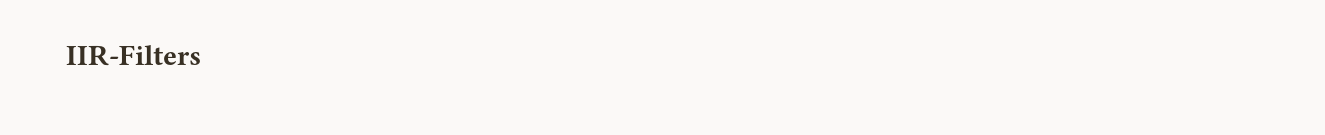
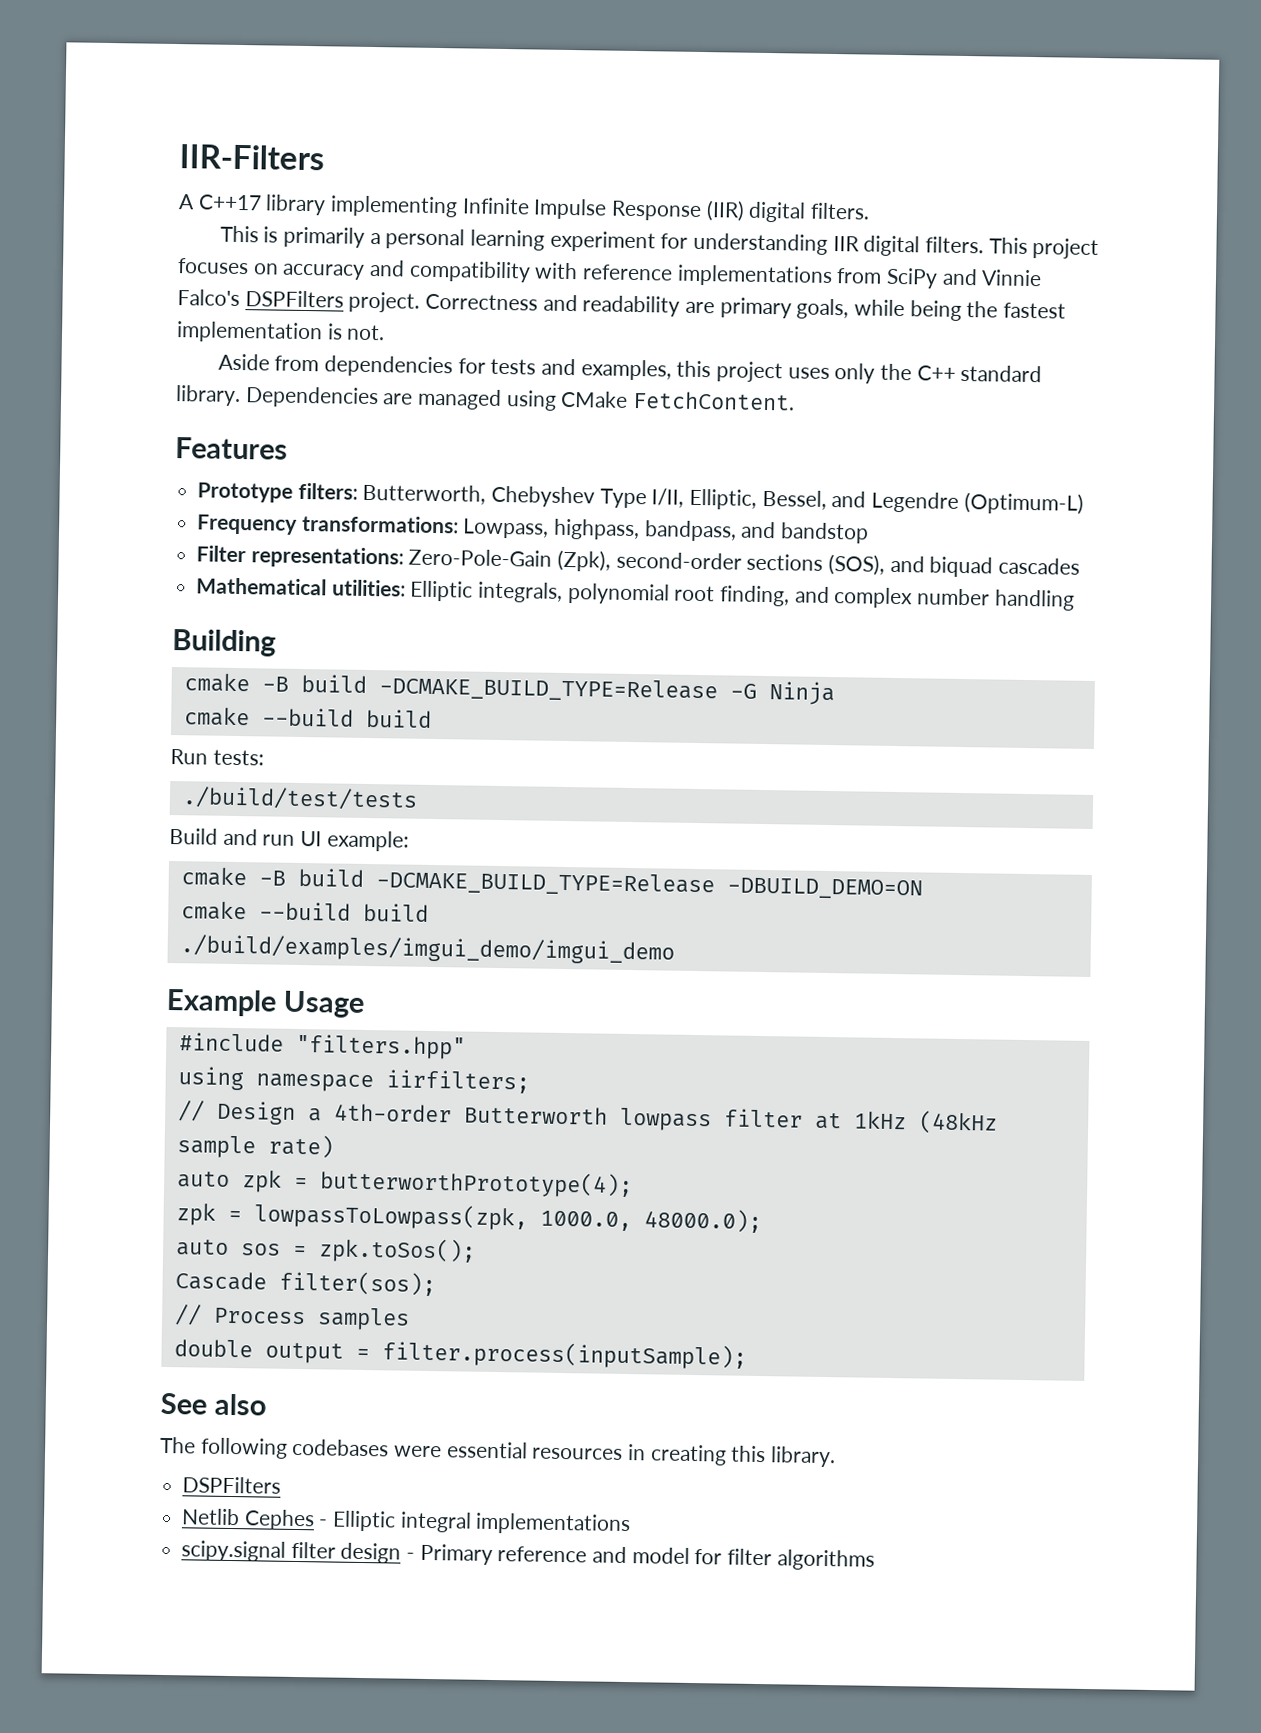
(201, 55) none -> [178,194,871,223] [219,225,1100,260] [177,258,1043,289] [177,289,1067,321] [176,321,386,344] [217,353,1043,384] [175,385,796,411] [175,437,288,460] [197,482,1084,515] [197,514,870,544] [196,545,1081,578] [196,577,1075,611] [172,629,276,657] [183,673,835,706] [183,707,432,728] [170,749,264,766] [181,786,418,811] [169,827,409,852] [180,867,923,900] [180,901,429,922] [179,934,675,965] [166,988,365,1018] [178,1032,466,1060] [177,1066,530,1094] [177,1100,998,1135] [176,1134,334,1159] [176,1169,633,1199] [175,1202,762,1234] [175,1237,476,1264] [174,1270,436,1297] [173,1304,410,1331] [173,1339,747,1370] [160,1392,267,1416] [160,1436,837,1468] [182,1476,282,1494] [181,1508,632,1536] [181,1540,875,1571] // A C++17 library implementing Infinite Impulse Response (IIR) digital filters. // This is primarily a personal learning experiment for understanding IIR digital filters. This project focuses on accuracy and compatibility with reference implementations from SciPy and Vinnie Falco's DSPFilters project. Correctness and readability are primary goals, while being the fastest implementation is not. // Aside from dependencies for tests and examples, this project uses only the C++ standard library. Dependencies are managed using CMake FetchContent. // Features // Prototype filters: Butterworth, Chebyshev Type I/II, Elliptic, Bessel, and Legendre (Optimum-L) // Frequency transformations: Lowpass, highpass, bandpass, and bandstop // Filter representations: Zero-Pole-Gain (Zpk), second-order sections (SOS), and biquad cascades // Mathematical utilities: Elliptic integrals, polynomial root finding, and complex number handling // Building // cmake -B build -DCMAKE_BUILD_TYPE=Release -G Ninja // cmake --build build // Run tests: // ./build/test/tests // Build and run UI example: // cmake -B build -DCMAKE_BUILD_TYPE=Release -DBUILD_DEMO=ON // cmake --build build // ./build/examples/imgui_demo/imgui_demo // Example Usage // #include "filters.hpp" // using namespace iirfilters; // // Design a 4th-order Butterworth lowpass filter at 1kHz (48kHz sample rate) // auto zpk = butterworthPrototype(4); // zpk = lowpassToLowpass(zpk, 1000.0, 48000.0); // auto sos = zpk.toSos(); // Cascade filter(sos); // // Process samples // double output = filter.process(inputSample); // See also // The following codebases were essential resources in creating this library. // DSPFilters // Netlib Cephes - Elliptic integral implementations // scipy.signal filter design - Primary reference and model for filter algorithms

